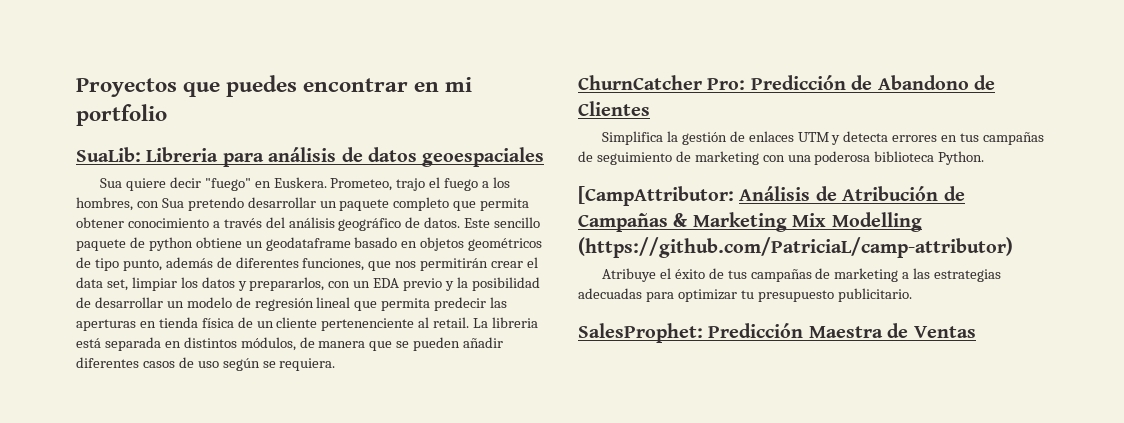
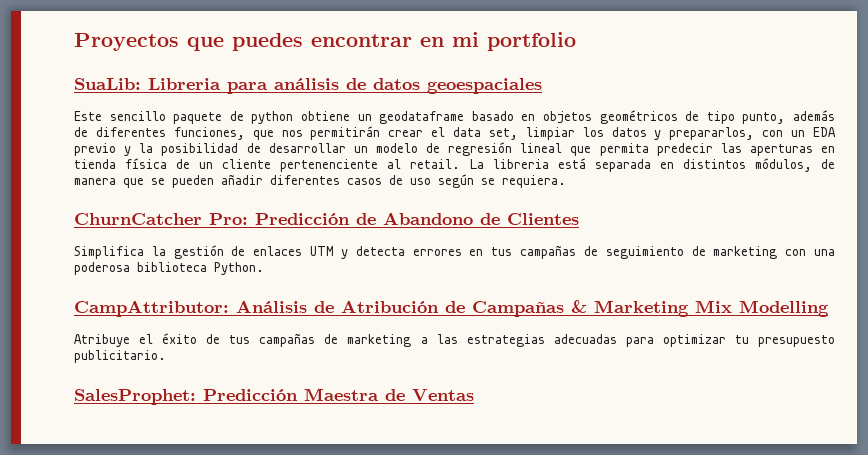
[99,177,511,191] [76,197,530,211] [76,217,461,231] Sua quiere decir "fuego" en Euskera. Prometeo, trajo el fuego a los hombres, con Sua pretendo desarrollar un paquete completo que permita obtener conocimiento a través del análisis geográfico de datos. -> (542, 86) none
[578,186,734,206] [CampAttributor: -> [74,300,229,317] CampAttributor:
[578,237,1013,258] (https://github.com/PatriciaL/camp-attributor) -> (829, 308) none

